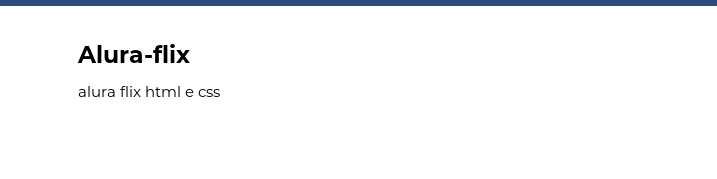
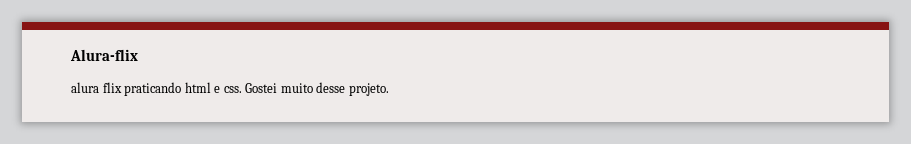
(142, 91) none -> [124,82,182,96] praticando
[198,89,221,97] css -> [223,82,389,96] css. Gostei muito desse projeto.

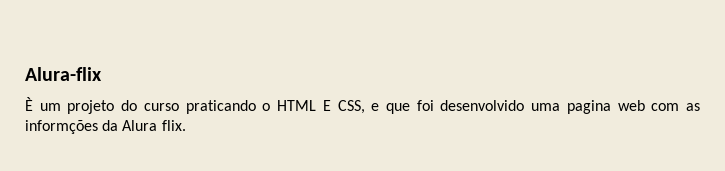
[71,82,389,96] alura flix praticando html e css. Gostei muito desse projeto. -> [25,97,700,114] [25,120,186,134] È um projeto do curso praticando o HTML E CSS, e que foi desenvolvido uma pagina web com as informções da Alura flix.

